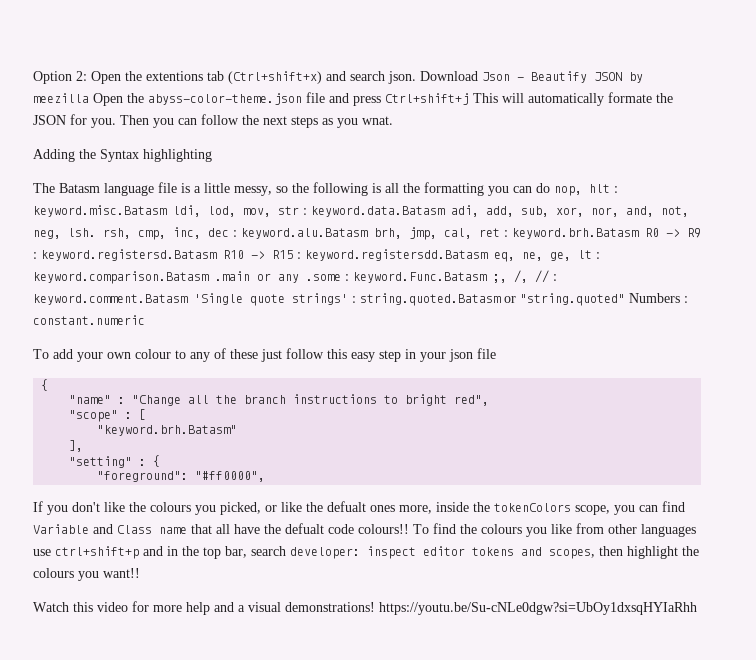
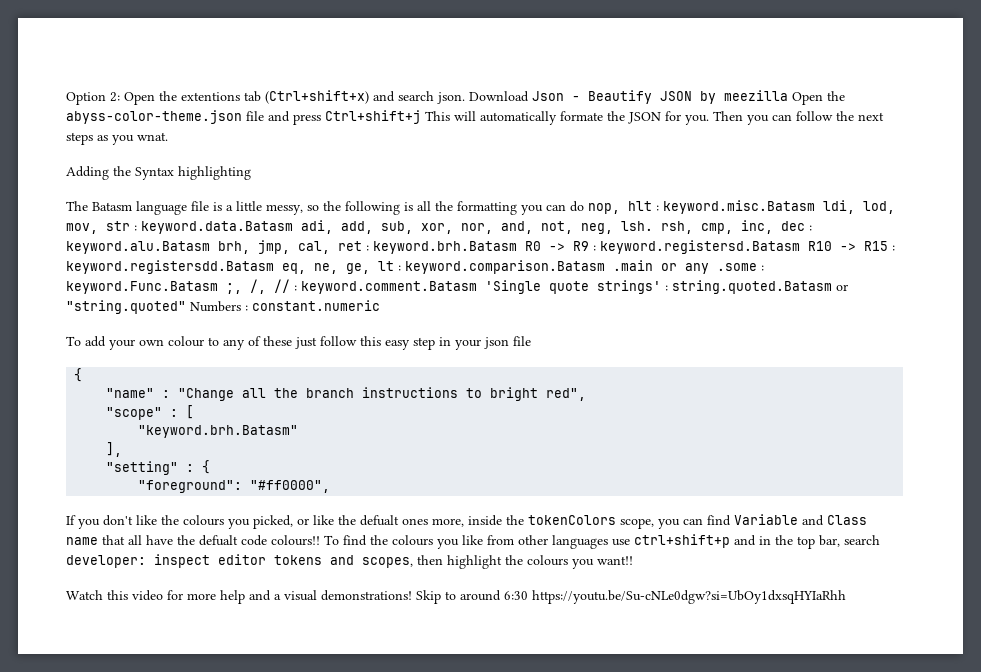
(375, 607) none -> [416,590,528,604] Skip to around 6:30

